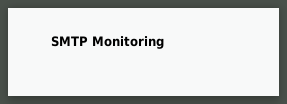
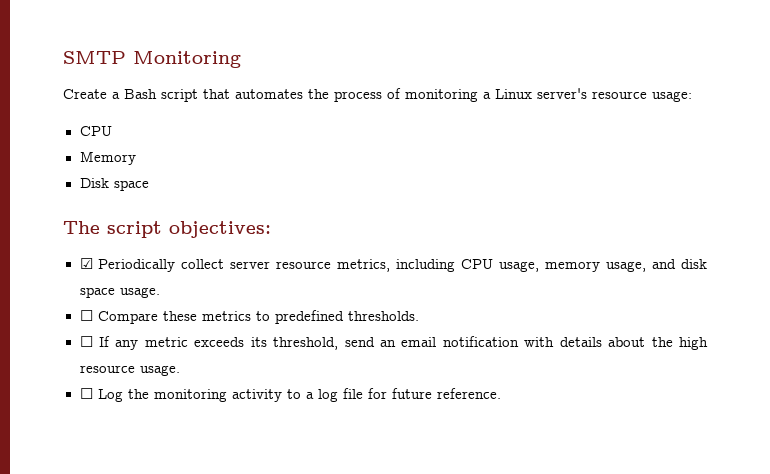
(164, 42) none -> [63,88,692,102] [79,126,112,136] [79,151,136,165] [79,178,149,191] [63,221,271,238] [79,258,708,272] [79,287,160,298] [79,310,419,324] [79,336,708,350] [79,365,180,376] [79,388,501,402] // Create a Bash script that automates the process of monitoring a Linux server's resource usage: // CPU // Memory // Disk space // The script objectives: // ☑ Periodically collect server resource metrics, including CPU usage, memory usage, and disk space usage. // ☐ Compare these metrics to predefined thresholds. // ☐ If any metric exceeds its threshold, send an email notification with details about the high resource usage. // ☐ Log the monitoring activity to a log file for future reference.

